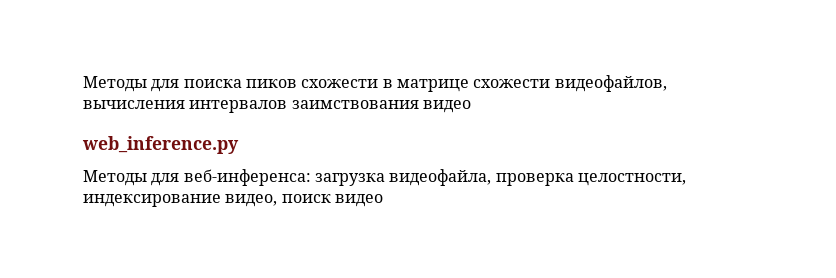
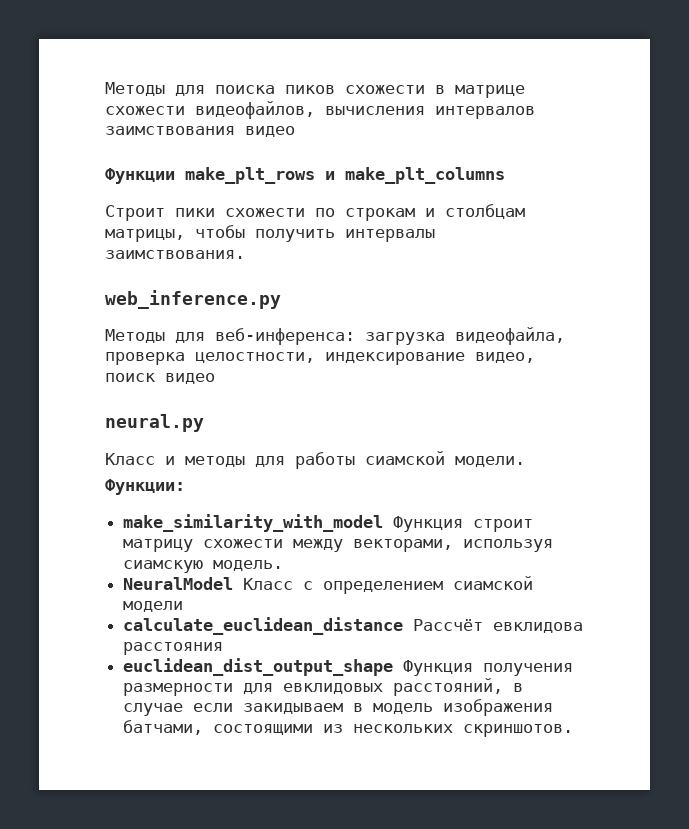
(471, 106) none -> [105,167,505,184] [105,204,525,221] [105,225,435,242] [105,250,245,259] // Функции make_plt_rows и make_plt_columns // Строит пики схожести по строкам и столбцам матрицы, чтобы получить интервалы заимствования.
(383, 200) none -> [105,414,204,432] [105,451,525,469] [105,479,185,495] [123,514,534,532] [123,539,554,552] [123,560,284,573] [123,576,534,594] [123,601,184,612] [123,617,584,635] [123,642,224,655] [123,658,574,676] [123,678,524,696] [123,699,554,716] [123,720,574,737] // neural.py // Класс и методы для работы сиамской модели. // Функции: // make_similarity_with_model Функция строит матрицу схожести между векторами, используя сиамскую модель. // NeuralModel Класс с определением сиамской модели // calculate_euclidean_distance Рассчёт евклидова расстояния // euclidean_dist_output_shape Функция получения размерности для евклидовых расстояний, в случае если закидываем в модель изображения батчами, состоящими из нескольких скриншотов.

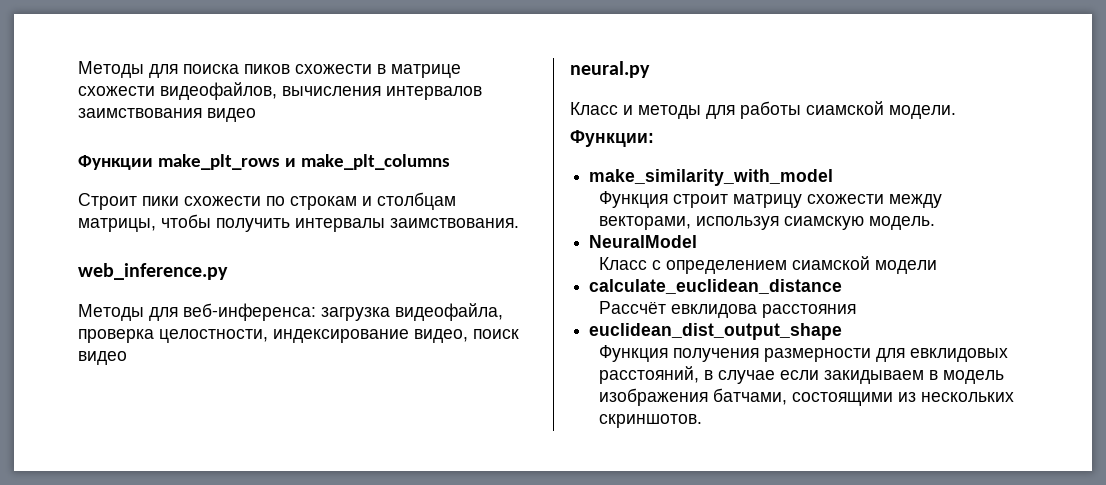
(384, 523) none -> (834, 177) //
(234, 583) none -> (698, 241) //
(404, 626) none -> (843, 286) //
(394, 667) none -> (843, 331) //

